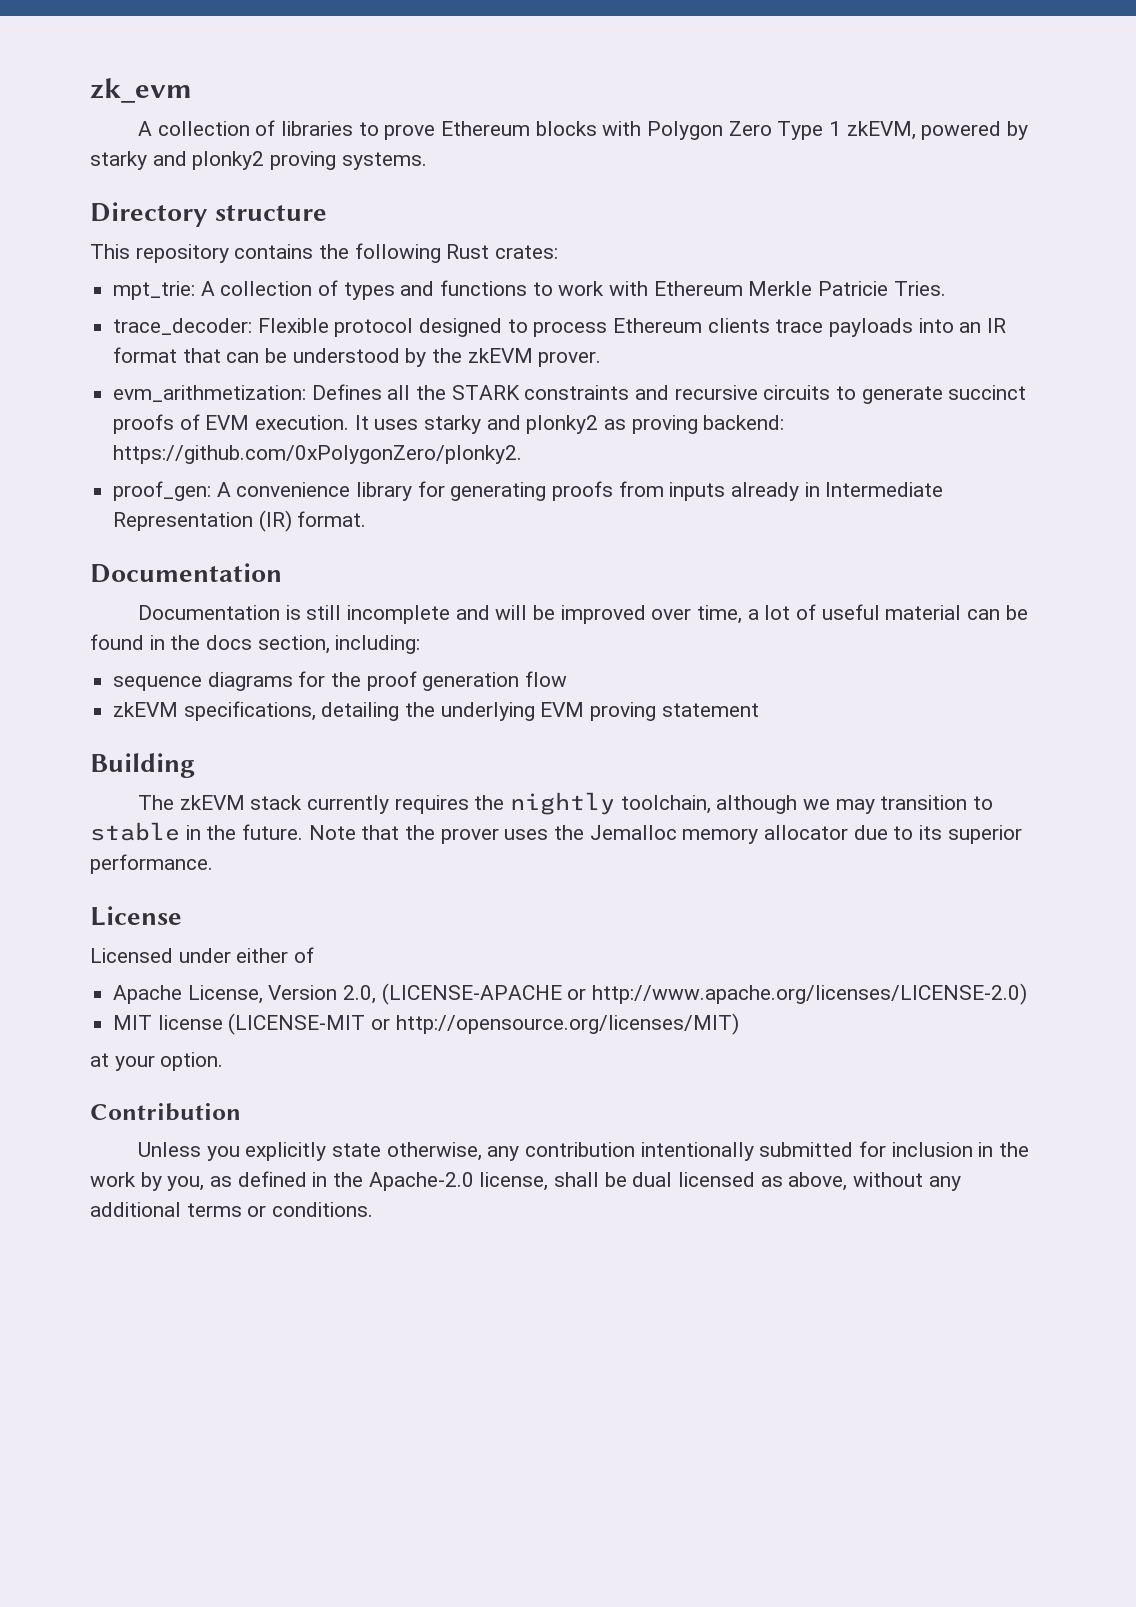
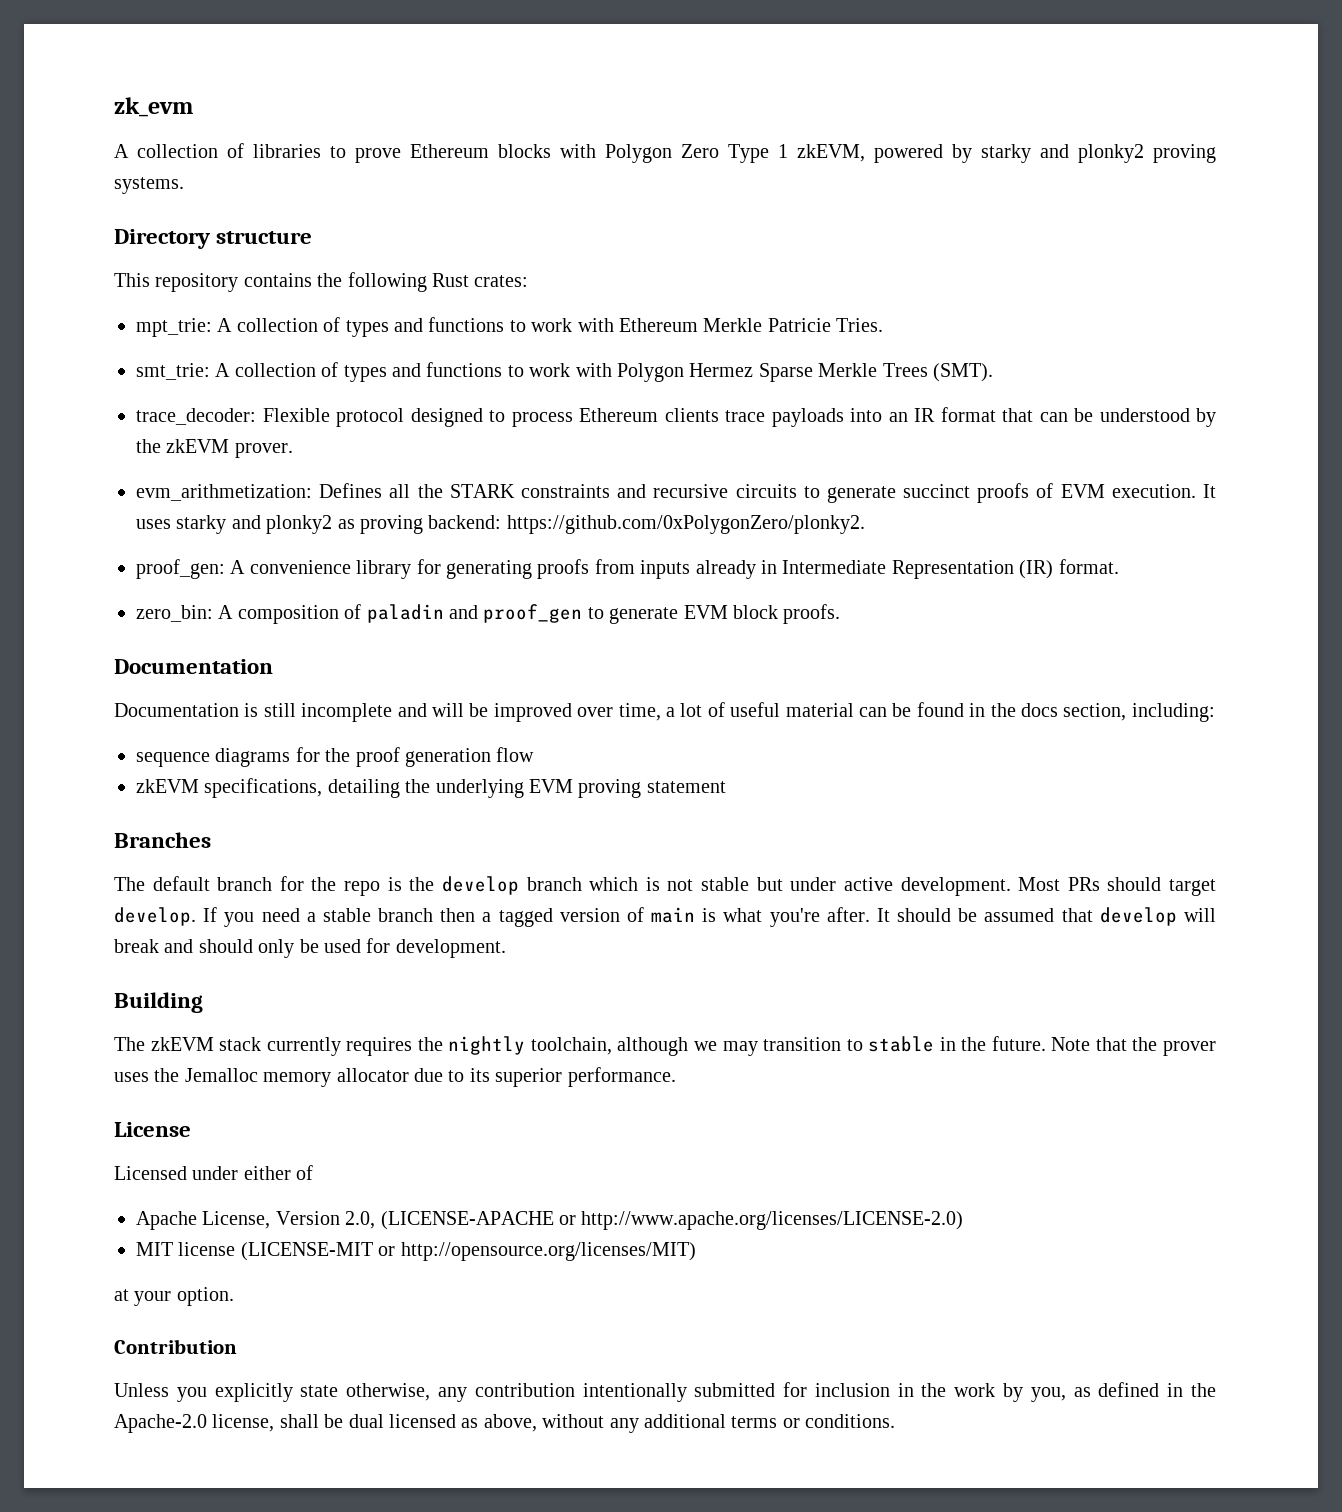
(946, 288) none -> [136,362,993,382] // smt_trie: A collection of types and functions to work with Polygon Hermez Sparse Merkle Trees (SMT).
(367, 519) none -> [136,604,841,624] // zero_bin: A composition of paladin and proof_gen to generate EVM block proofs.
(759, 710) none -> [114,832,211,848] [114,876,1216,896] [114,907,1216,927] [114,938,506,958] // Branches // The default branch for the repo is the develop branch which is not stable but under active development. Most PRs should target develop. If you need a stable branch then a tagged version of main is what you're after. It should be assumed that develop will break and should only be used for development.

